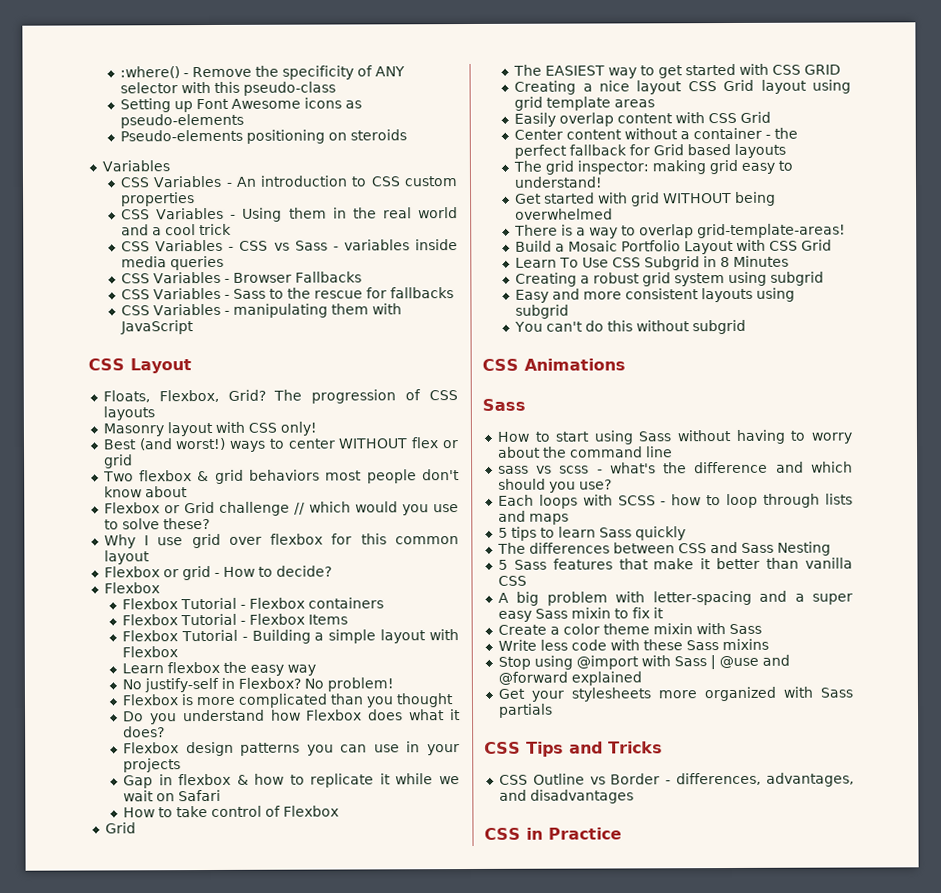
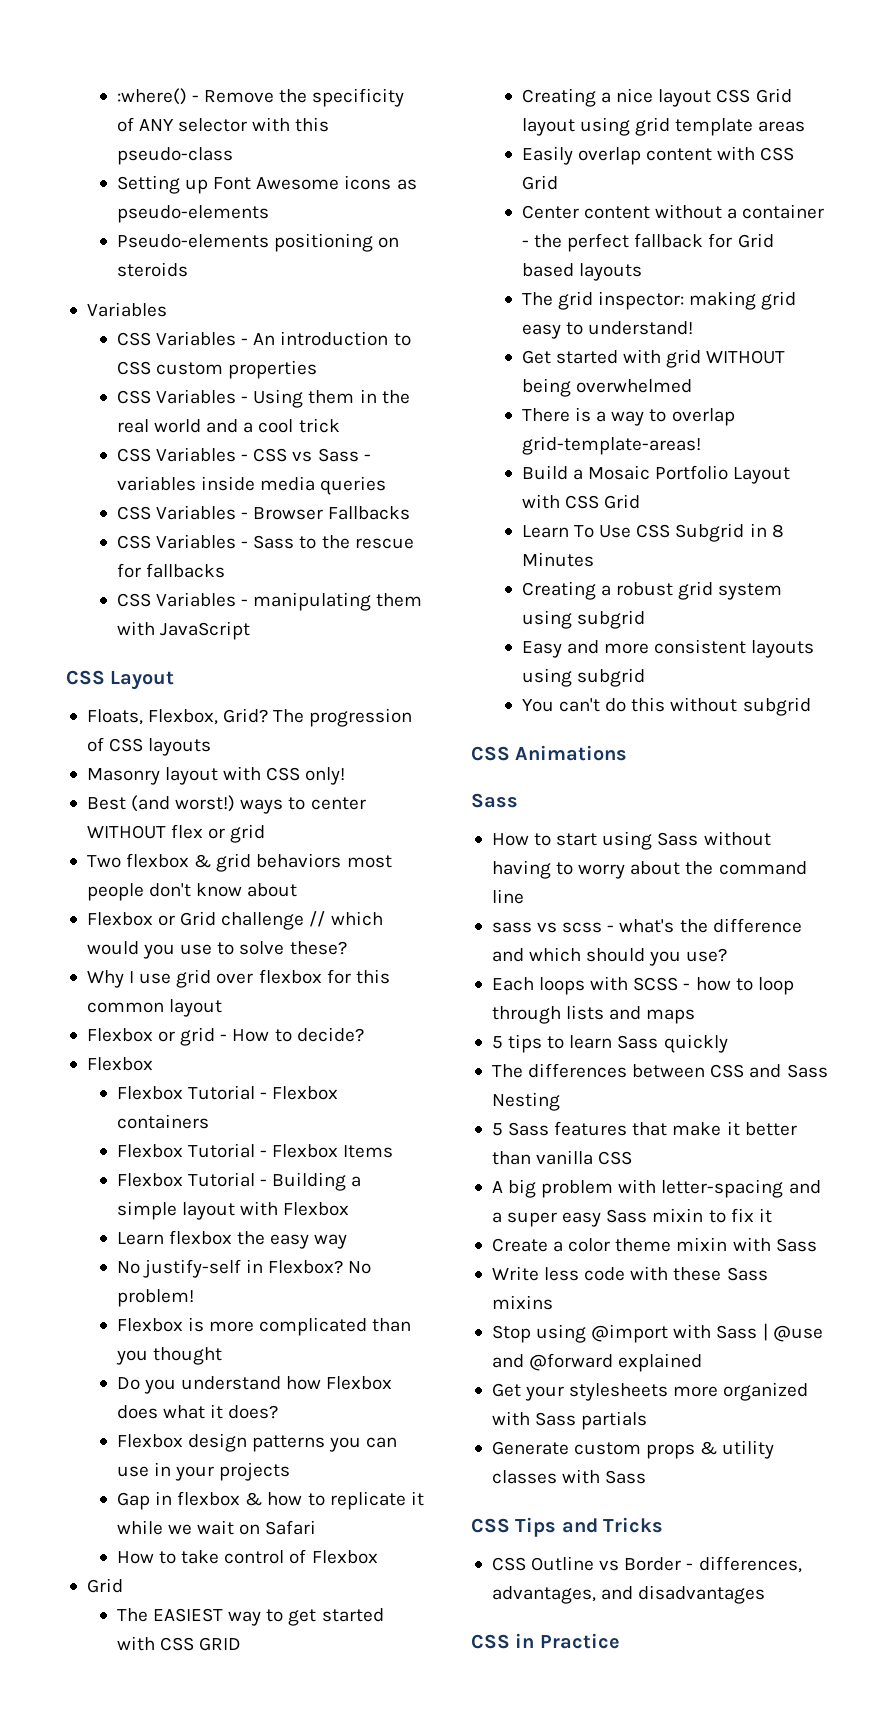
(553, 710) none -> [491,1440,775,1459] [491,1469,647,1484] // Generate custom props & utility classes with Sass

